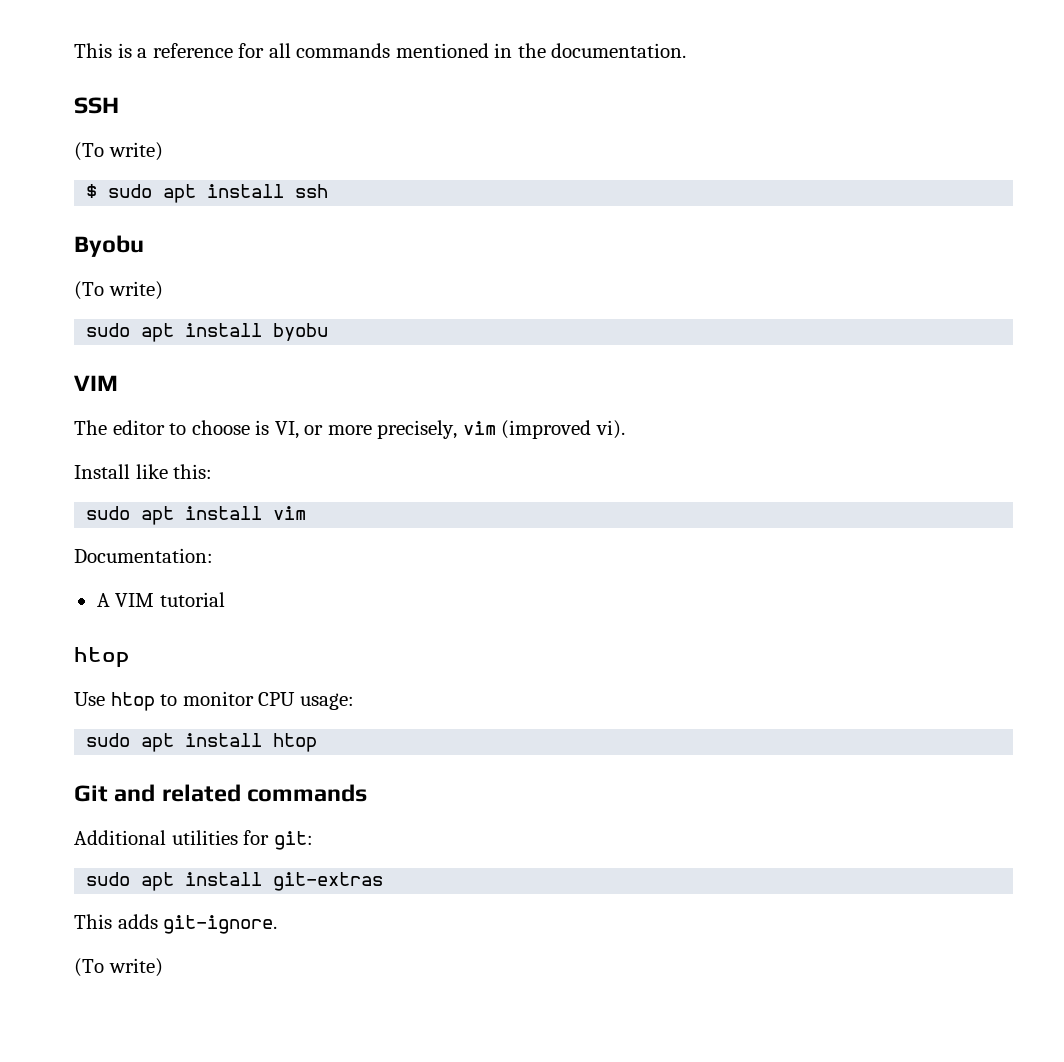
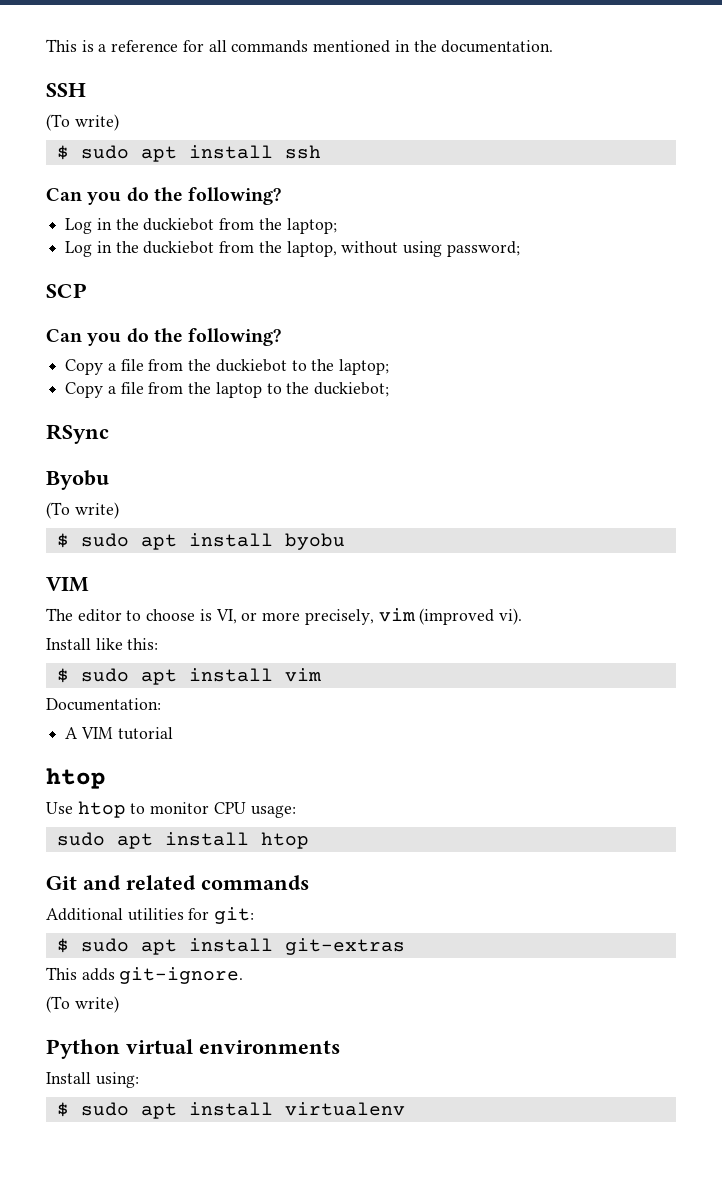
(329, 191) none -> [46,187,282,205] [65,218,337,234] [65,241,520,257] [46,283,87,298] [46,328,282,346] [65,359,390,375] [65,382,390,398] [46,424,109,444] // Can you do the following? // Log in the duckiebot from the laptop; // Log in the duckiebot from the laptop, without using password; // SCP // Can you do the following? // Copy a file from the duckiebot to the laptop; // Copy a file from the laptop to the duckiebot; // RSync
(163, 290) none -> [56,533,69,548] $
(213, 471) none -> [56,668,69,683] $
(313, 840) none -> [56,938,69,953] $
(163, 967) none -> [46,1039,340,1059] [46,1072,139,1088] [56,1102,405,1119] // Python virtual environments // Install using: // $ sudo apt install virtualenv

